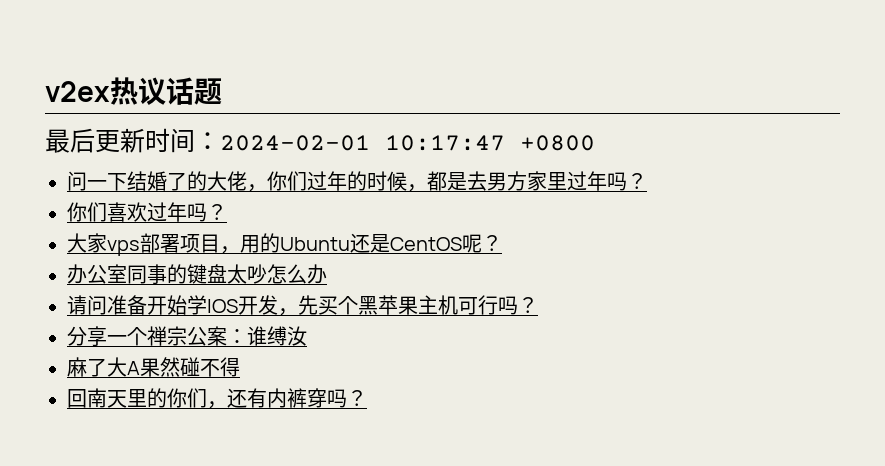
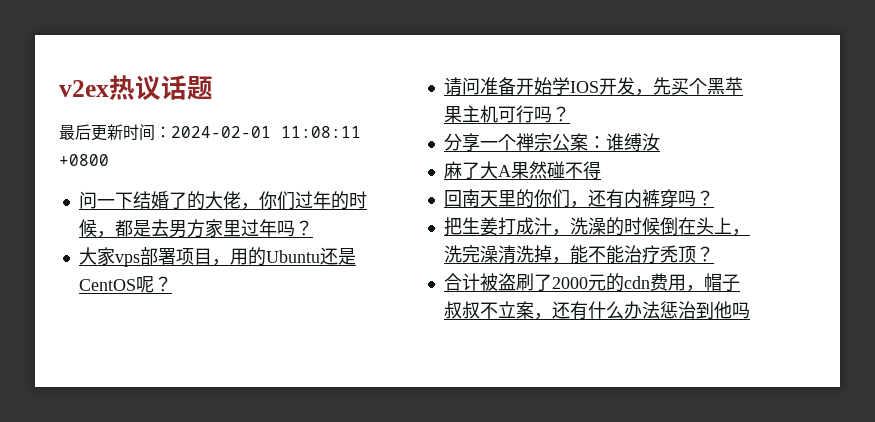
[385,135,505,151] 10:17:47 -> [281,126,361,138] 11:08:11
[67,202,227,222] // 你们喜欢过年吗？ -> (313, 228) none
[67,264,327,284] // 办公室同事的键盘太吵怎么办 -> (172, 284) none
(367, 398) none -> [443,217,750,236] [443,245,714,264] [443,273,740,292] [443,301,750,320] // 把生姜打成汁，洗澡的时候倒在头上，洗完澡清洗掉，能不能治疗秃顶？ // 合计被盗刷了2000元的cdn费用，帽子叔叔不立案，还有什么办法惩治到他吗

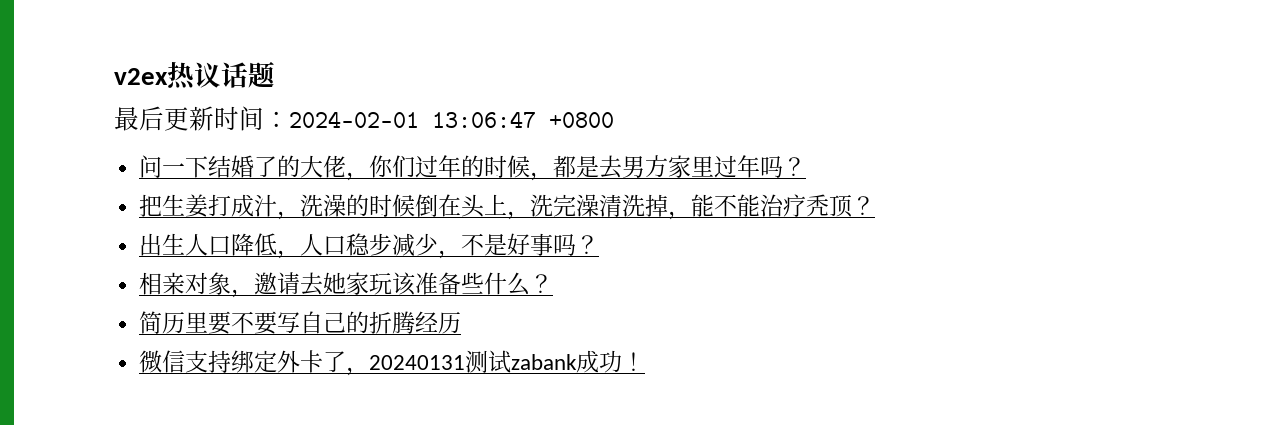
[281,126,361,138] 11:08:11 -> [432,111,536,128] 13:06:47
[78,247,356,267] [78,276,172,293] [443,77,743,96] [443,105,570,123] [443,133,660,152] [443,161,601,179] [443,189,714,208] // 大家vps部署项目，用的Ubuntu还是CentOS呢？ // 请问准备开始学IOS开发，先买个黑苹果主机可行吗？ // 分享一个禅宗公案：谁缚汝 // 麻了大A果然碰不得 // 回南天里的你们，还有内裤穿吗？ -> (807, 166) none
[443,273,740,292] [443,301,750,320] 合计被盗刷了2000元的cdn费用，帽子叔叔不立案，还有什么办法惩治到他吗 -> [139,233,600,259] [139,272,554,298] [139,311,462,335] [139,350,646,376] 出生人口降低，人口稳步减少，不是好事吗？ // 相亲对象，邀请去她家玩该准备些什么？ // 简历里要不要写自己的折腾经历 // 微信支持绑定外卡了，20240131测试zabank成功！

